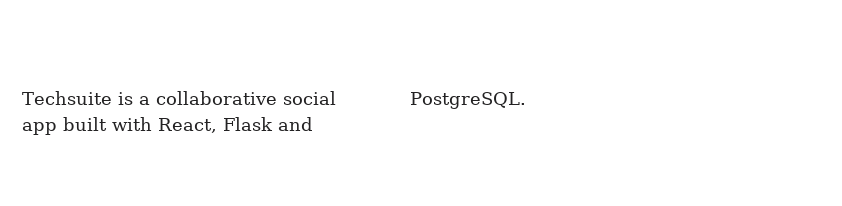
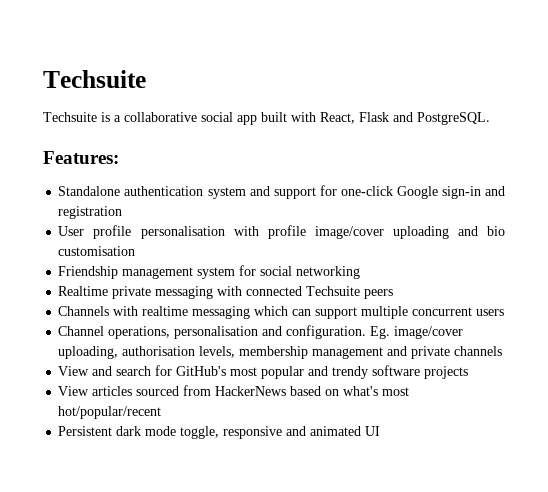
[22,91,112,105] Techsuite -> [43,70,146,88] [43,112,97,122] Techsuite // Techsuite
(526, 100) none -> [43,151,119,164] [58,185,505,199] [58,206,123,219] [58,225,505,239] [58,246,136,256] [58,265,361,279] [58,286,394,299] [58,306,505,319] [58,325,464,339] [58,346,503,359] [58,365,469,379] [58,385,410,396] [58,406,162,419] [58,426,381,439] // Features: // Standalone authentication system and support for one-click Google sign-in and registration // User profile personalisation with profile image/cover uploading and bio customisation // Friendship management system for social networking // Realtime private messaging with connected Techsuite peers // Channels with realtime messaging which can support multiple concurrent users // Channel operations, personalisation and configuration. Eg. image/cover uploading, authorisation levels, membership management and private channels // View and search for GitHub's most popular and trendy software projects // View articles sourced from HackerNews based on what's most hot/popular/recent // Persistent dark mode toggle, responsive and animated UI

